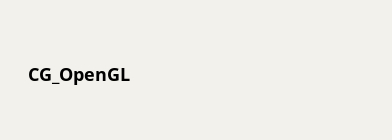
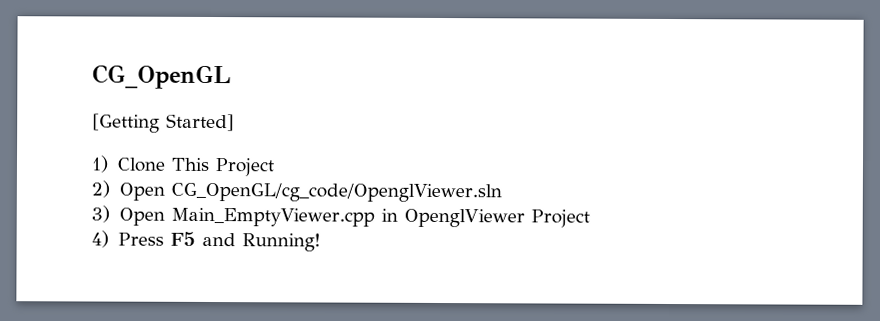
(130, 76) none -> [92,113,235,133] [91,155,275,177] [91,180,503,203] [91,205,591,228] [91,230,321,252] // [Getting Started] // 1) Clone This Project // 2) Open CG_OpenGL/cg_code/OpenglViewer.sln // 3) Open Main_EmptyViewer.cpp in OpenglViewer Project // 4) Press F5 and Running!

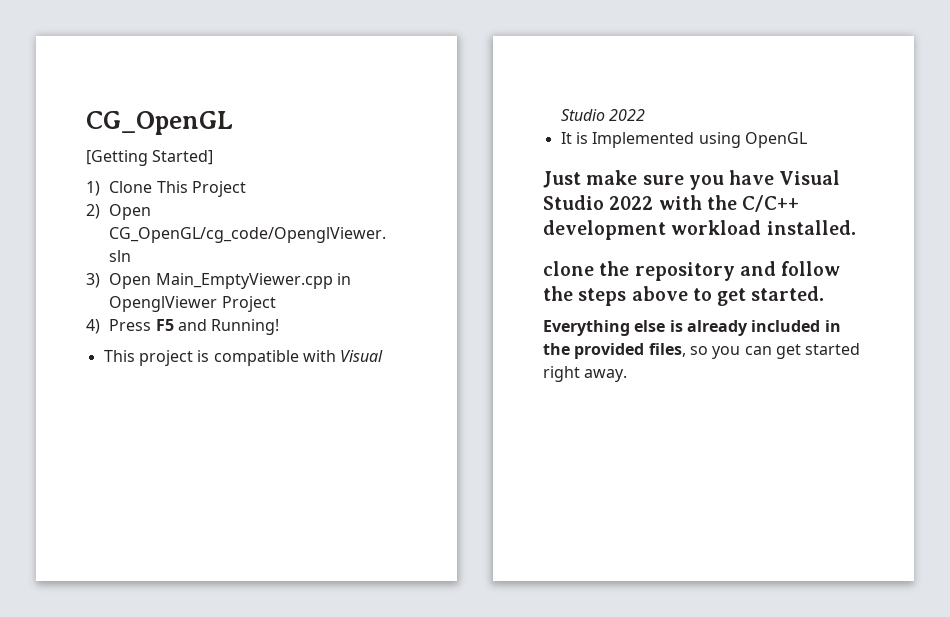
(321, 242) none -> [103,350,384,366] [560,109,645,121] [560,132,807,148] [543,170,841,190] [543,195,800,212] [543,220,856,240] [543,261,841,281] [543,286,825,306] [543,320,841,336] [543,343,861,359] [543,366,628,382] // This project is compatible with Visual Studio 2022 // It is Implemented using OpenGL // Just make sure you have Visual Studio 2022 with the C/C++ development workload installed. // clone the repository and follow the steps above to get started. // Everything else is already included in the provided files, so you can get started right away.

